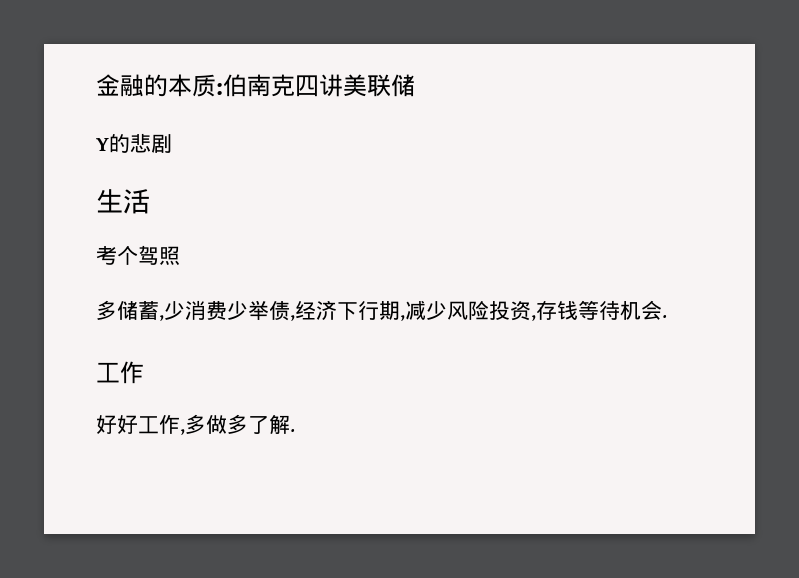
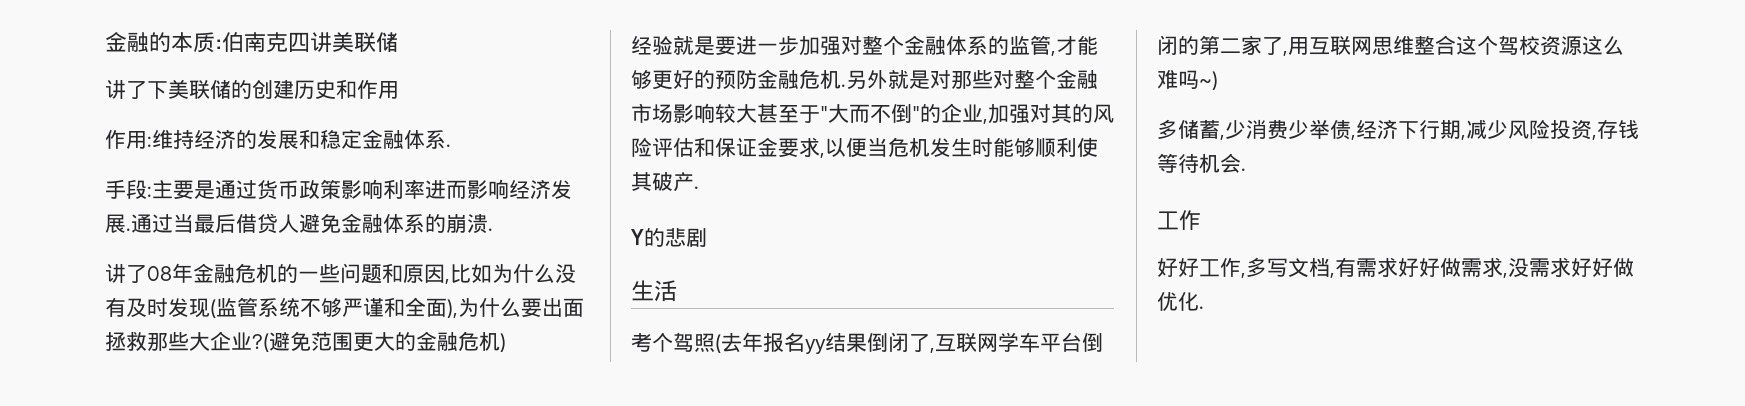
(415, 85) none -> [105,79,399,99] [105,129,451,150] [105,179,572,200] [105,213,493,234] [105,263,576,284] [105,297,584,318] [105,331,506,352] [631,35,1098,56] [631,69,1098,90] [631,103,1114,124] [631,137,1098,158] [631,172,699,192] // 讲了下美联储的创建历史和作用 // 作用:维持经济的发展和稳定金融体系. // 手段:主要是通过货币政策影响利率进而影响经济发展.通过当最后借贷人避免金融体系的崩溃. // 讲了08年金融危机的一些问题和原因,比如为什么没有及时发现(监管系统不够严谨和全面),为什么要出面拯救那些大企业?(避免范围更大的金融危机) // 经验就是要进一步加强对整个金融体系的监管,才能够更好的预防金融危机.另外就是对那些对整个金融市场影响较大甚至于"大而不倒"的企业,加强对其的风险评估和保证金要求,以便当危机发生时能够顺利使其破产.
(180, 255) none -> [715,332,1103,354] [1157,35,1624,56] [1157,69,1218,90] (去年报名yy结果倒闭了,互联网学车平台倒闭的第二家了,用互联网思维整合这个驾校资源这么难吗~)
[206,414,290,434] 做多了解 -> [1267,257,1634,278] [1157,292,1199,311] 写文档,有需求好好做需求,没需求好好做优化

